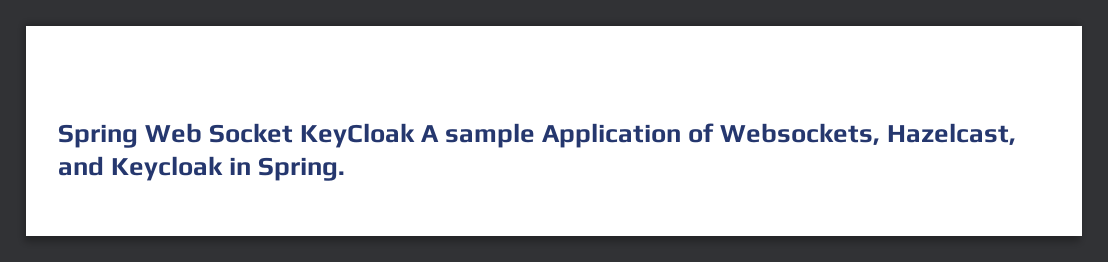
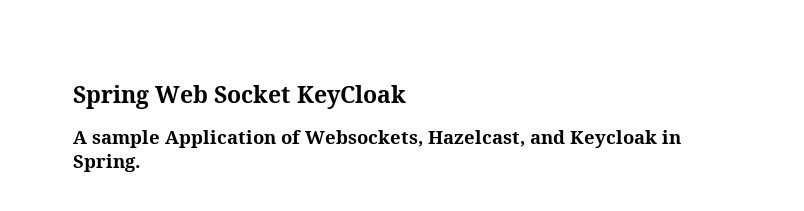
(416, 135) none -> (406, 97) //

